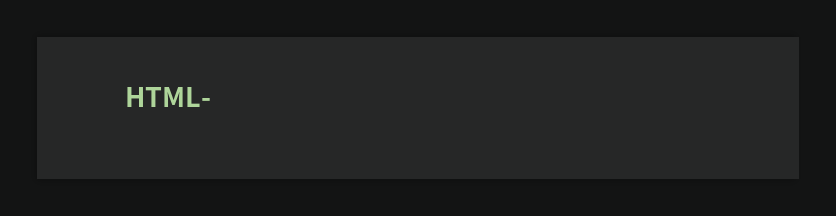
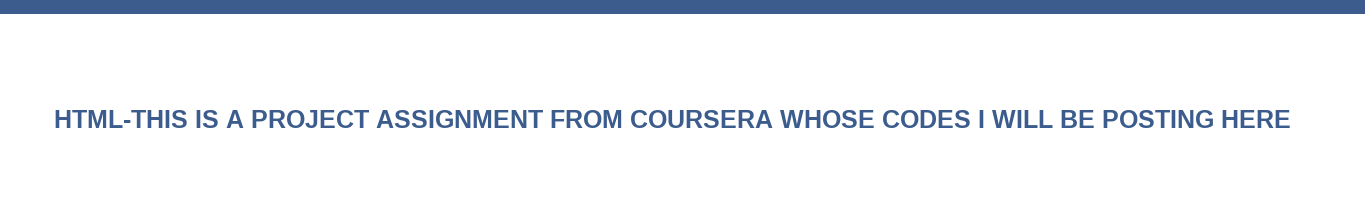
[125,87,211,107] HTML- -> [54,110,1291,128] HTML-THIS IS A PROJECT ASSIGNMENT FROM COURSERA WHOSE CODES I WILL BE POSTING HERE

